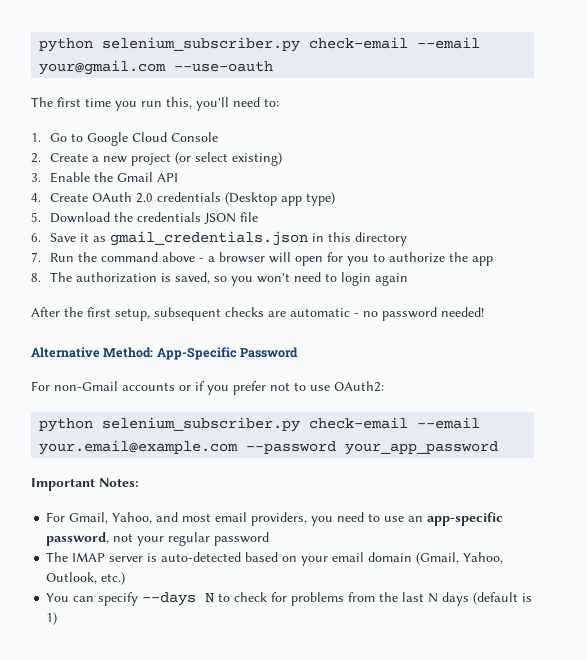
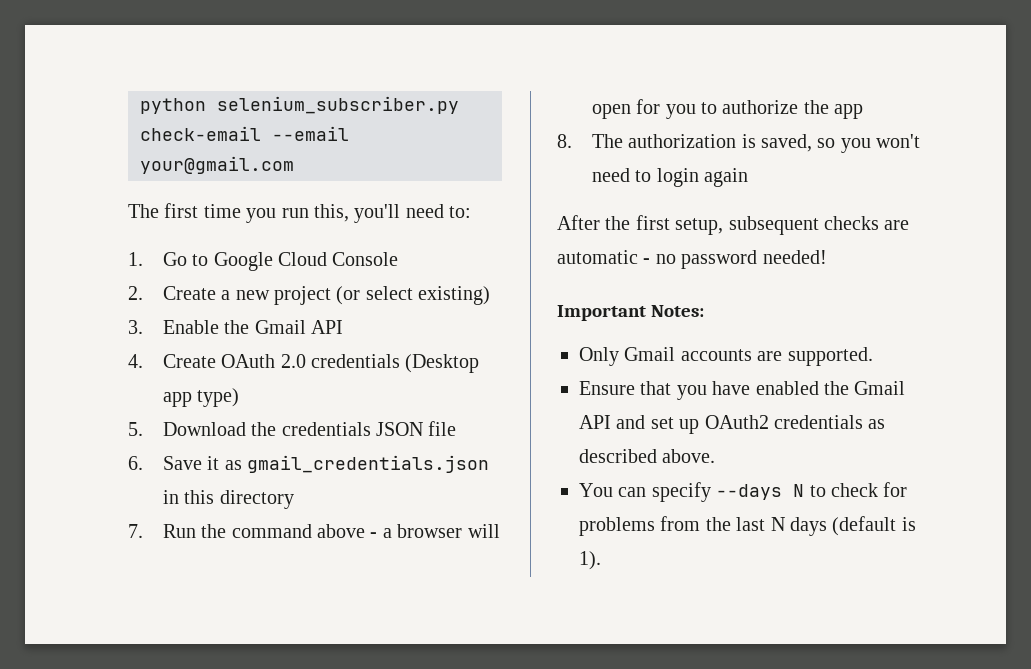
[174,61,274,72] --use-oauth -> (294, 165) none
[31,347,299,360] [31,381,384,395] [39,417,481,432] [39,440,499,455] [31,478,139,491] [46,512,504,526] [46,532,270,546] [46,552,504,566] [46,572,126,585] Alternative Method: App-Specific Password // For non-Gmail accounts or if you prefer not to use OAuth2: // python selenium_subscriber.py check-email --email your.email@example.com --password your_app_password // Important Notes: // For Gmail, Yahoo, and most email providers, you need to use an app-specific password, not your regular password // The IMAP server is auto-detected based on your email domain (Gmail, Yahoo, Outlook, etc.) -> [557,305,705,321] [579,347,873,366] [579,381,906,400] [579,415,886,434] [579,449,716,463] Important Notes: // Only Gmail accounts are supported. // Ensure that you have enabled the Gmail API and set up OAuth2 credentials as described above.
[46,612,58,625] 1) -> [579,551,601,570] 1).

